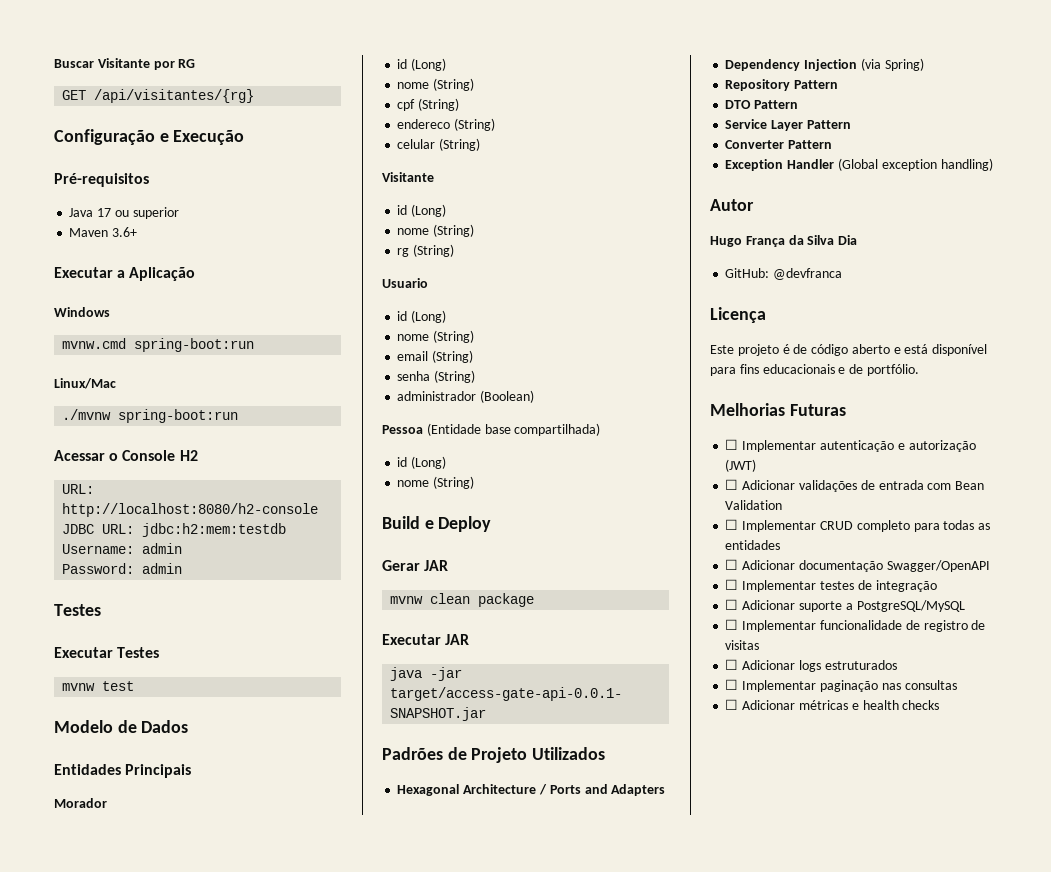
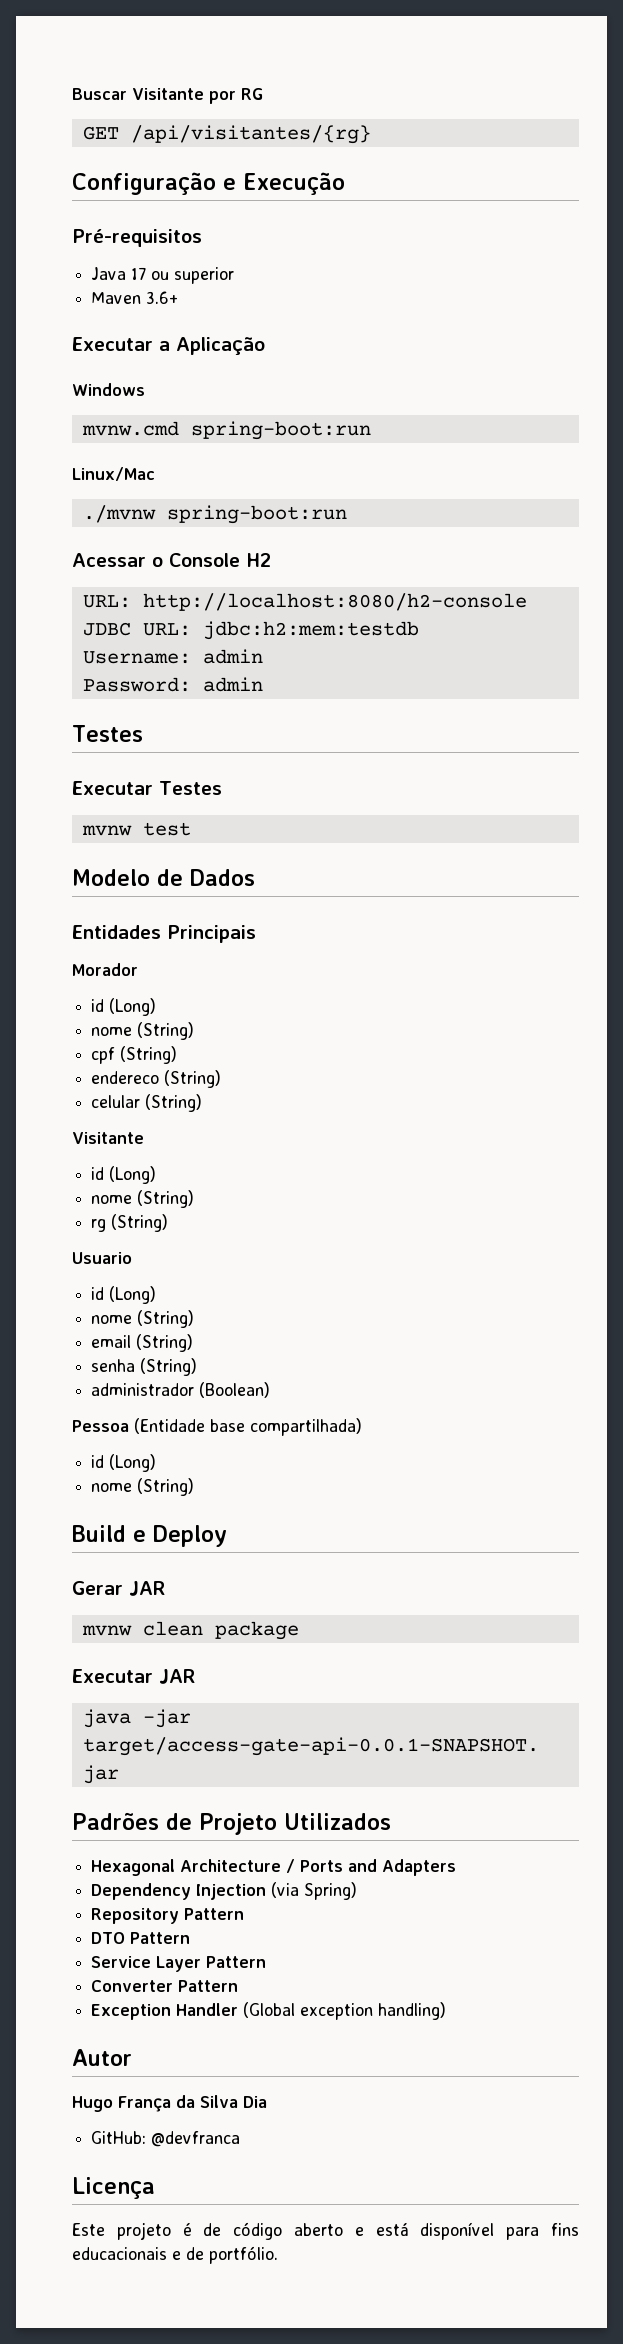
[710,403,846,416] [725,439,976,452] [725,459,757,472] [725,479,985,492] [725,500,783,510] [725,519,991,532] [725,540,781,550] [725,559,990,572] [725,579,937,592] [725,599,965,612] [725,619,986,632] [725,640,760,650] [725,659,897,672] [725,679,957,692] [725,699,940,710] // Melhorias Futuras // ☐ Implementar autenticação e autorização (JWT) // ☐ Adicionar validações de entrada com Bean Validation // ☐ Implementar CRUD completo para todas as entidades // ☐ Adicionar documentação Swagger/OpenAPI // ☐ Implementar testes de integração // ☐ Adicionar suporte a PostgreSQL/MySQL // ☐ Implementar funcionalidade de registro de visitas // ☐ Adicionar logs estruturados // ☐ Implementar paginação nas consultas // ☐ Adicionar métricas e health checks -> (278, 2255) none

